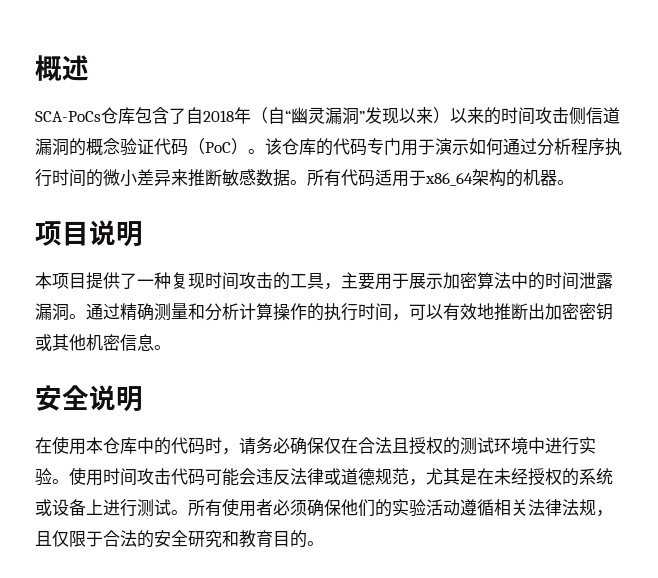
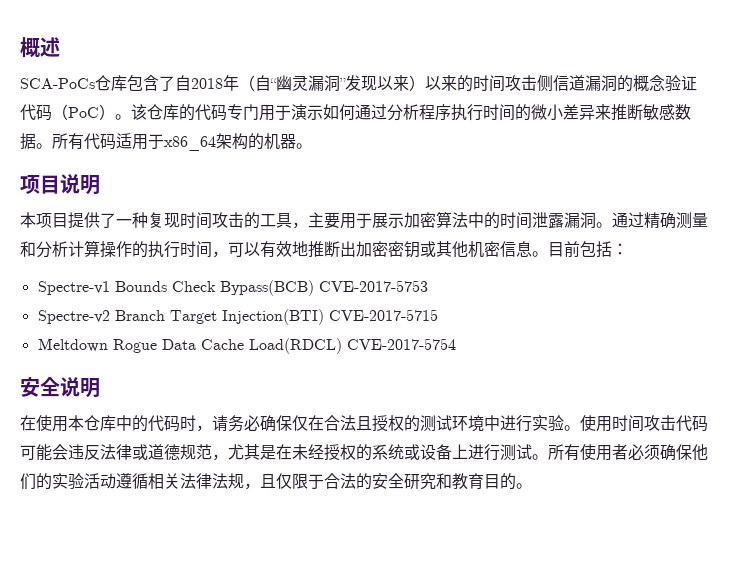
(171, 347) none -> [548,241,628,258] [37,280,428,296] [37,309,438,325] [37,338,456,354] 目前包括： // Spectre-v1 Bounds Check Bypass(BCB) CVE-2017-5753 // Spectre-v2 Branch Target Injection(BTI) CVE-2017-5715 // Meltdown Rogue Data Cache Load(RDCL) CVE-2017-5754

